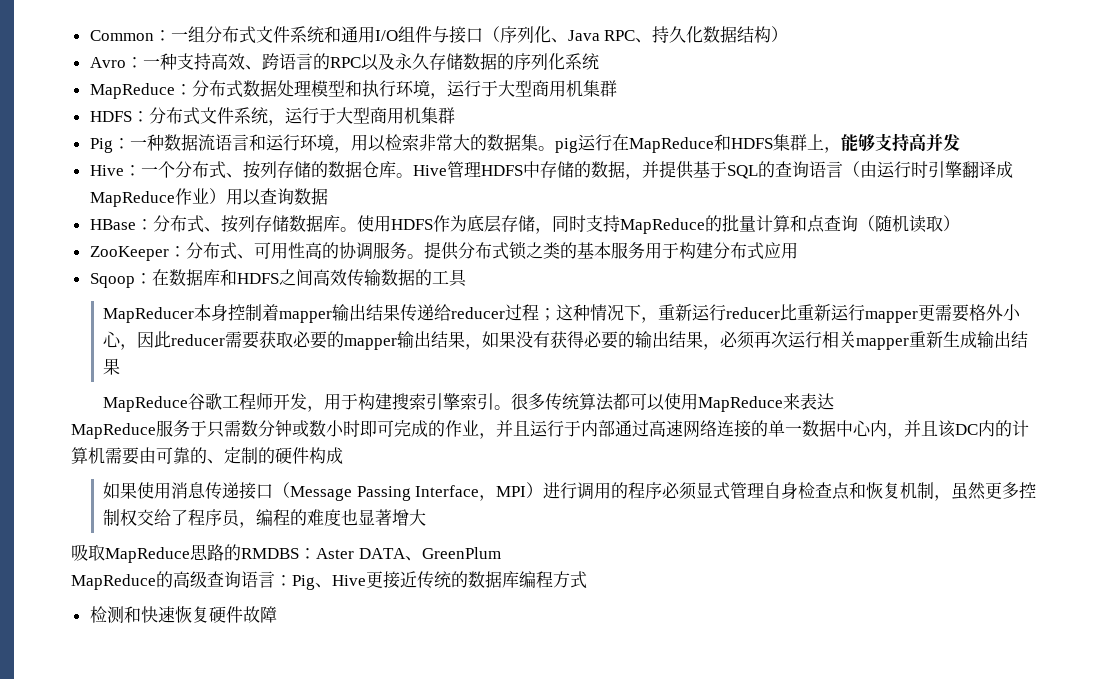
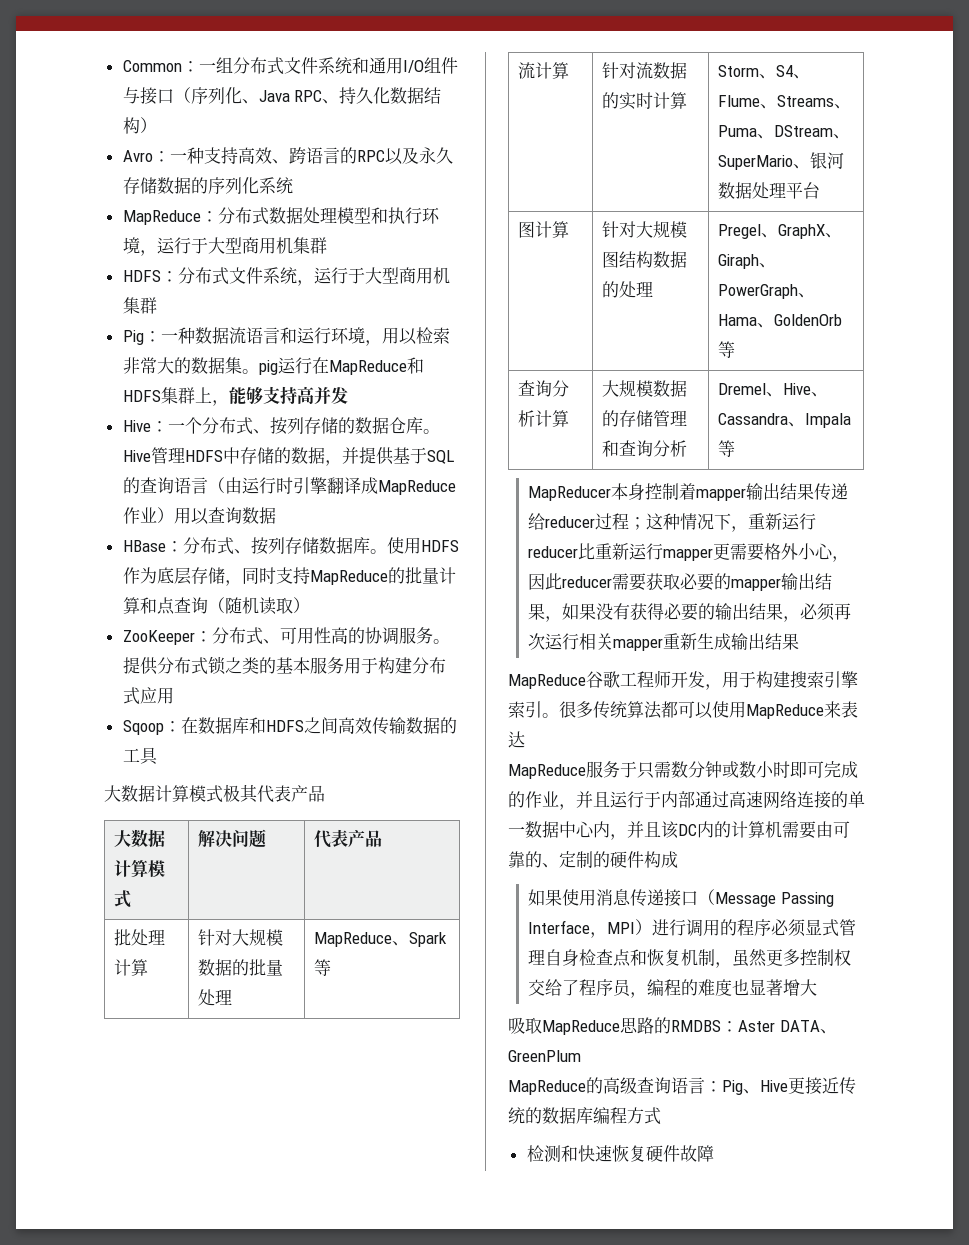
(467, 278) none -> [104,784,325,803] [114,829,166,848] [114,859,166,877] [114,890,132,908] [198,829,267,848] [314,829,383,848] [114,929,166,946] [114,959,149,976] [198,929,284,946] [198,959,284,976] [198,989,233,1006] [314,932,448,947] [314,959,332,976] [518,62,570,79] [602,62,688,79] [602,92,688,110] [718,65,811,79] [718,95,852,109] [718,125,851,139] [718,152,845,170] [718,182,821,199] [518,221,570,238] [602,221,688,238] [602,251,688,268] [602,281,654,298] [718,224,843,239] [718,254,777,269] [718,284,816,299] [718,314,843,328] [718,341,736,358] [518,380,570,397] [518,410,570,427] [602,380,688,397] [602,410,688,427] [602,440,688,457] [718,383,829,397] [718,413,852,428] [718,440,736,457] // 大数据计算模式极其代表产品 // 大数据计算模式 | 解决问题 | 代表产品 // 批处理计算 | 针对大规模数据的批量处理 | MapReduce、Spark等 // 流计算 | 针对流数据的实时计算 | Storm、S4、Flume、Streams、Puma、DStream、SuperMario、银河数据处理平台 // 图计算 | 针对大规模图结构数据的处理 | Pregel、GraphX、Giraph、PowerGraph、Hama、GoldenOrb等 // 查询分析计算 | 大规模数据的存储管理和查询分析 | Dremel、Hive、Cassandra、Impala等

